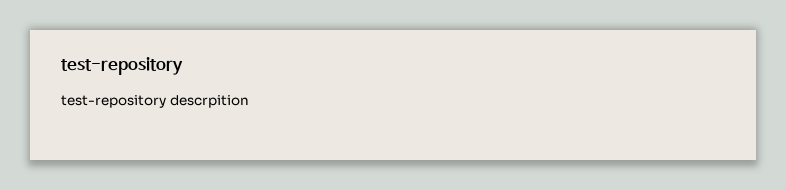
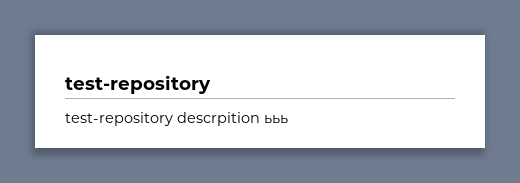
(249, 101) none -> [264,115,288,124] ььь

